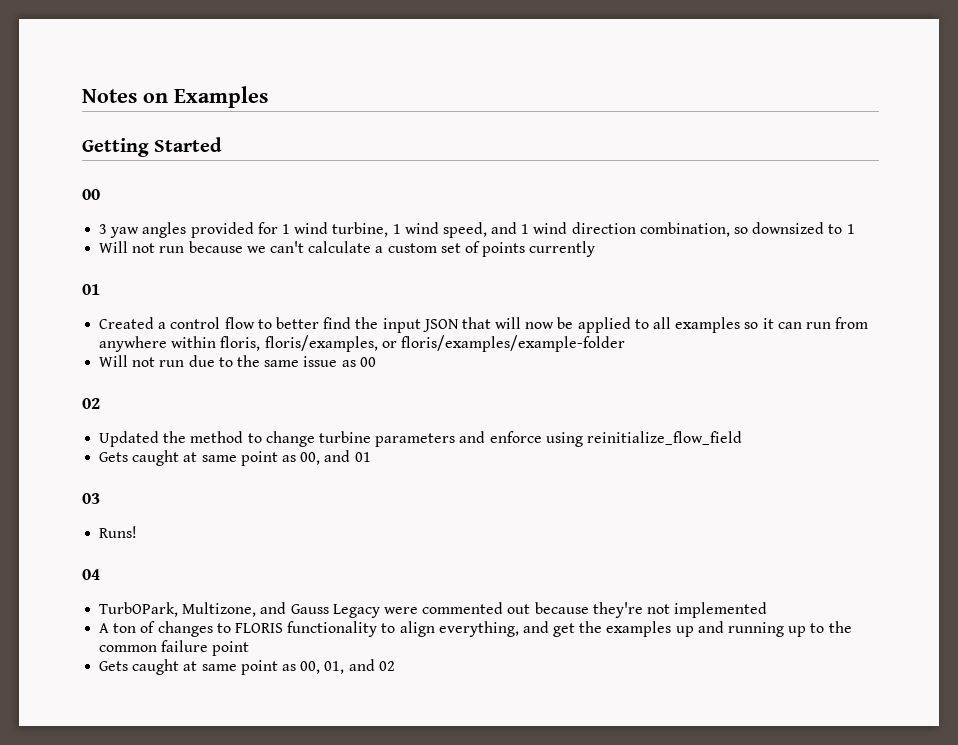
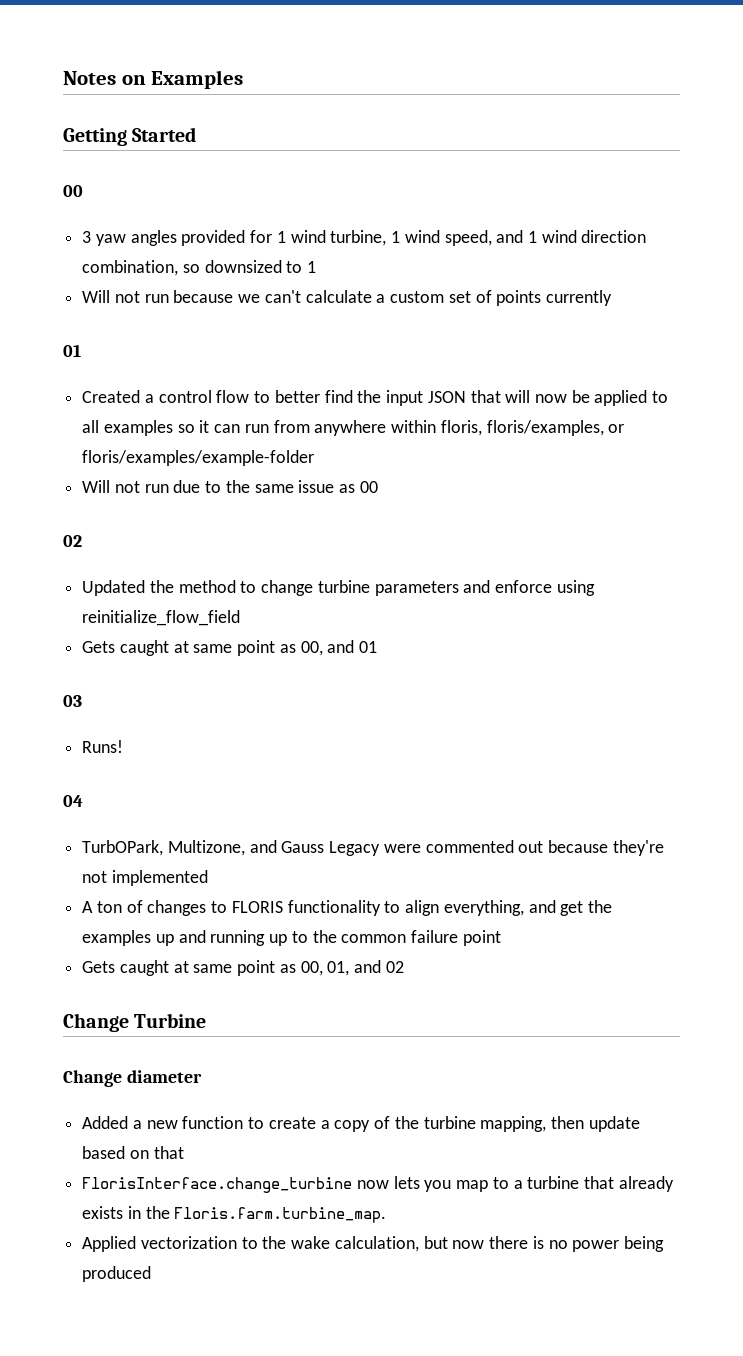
(395, 666) none -> [63,1013,207,1032] [63,1070,202,1087] [82,1116,640,1132] [82,1146,184,1159] [82,1176,674,1193] [82,1206,387,1223] [82,1236,664,1252] [82,1266,152,1282] // Change Turbine // Change diameter // Added a new function to create a copy of the turbine mapping, then update based on that // FlorisInterface.change_turbine now lets you map to a turbine that already exists in the Floris.farm.turbine_map. // Applied vectorization to the wake calculation, but now there is no power being produced

